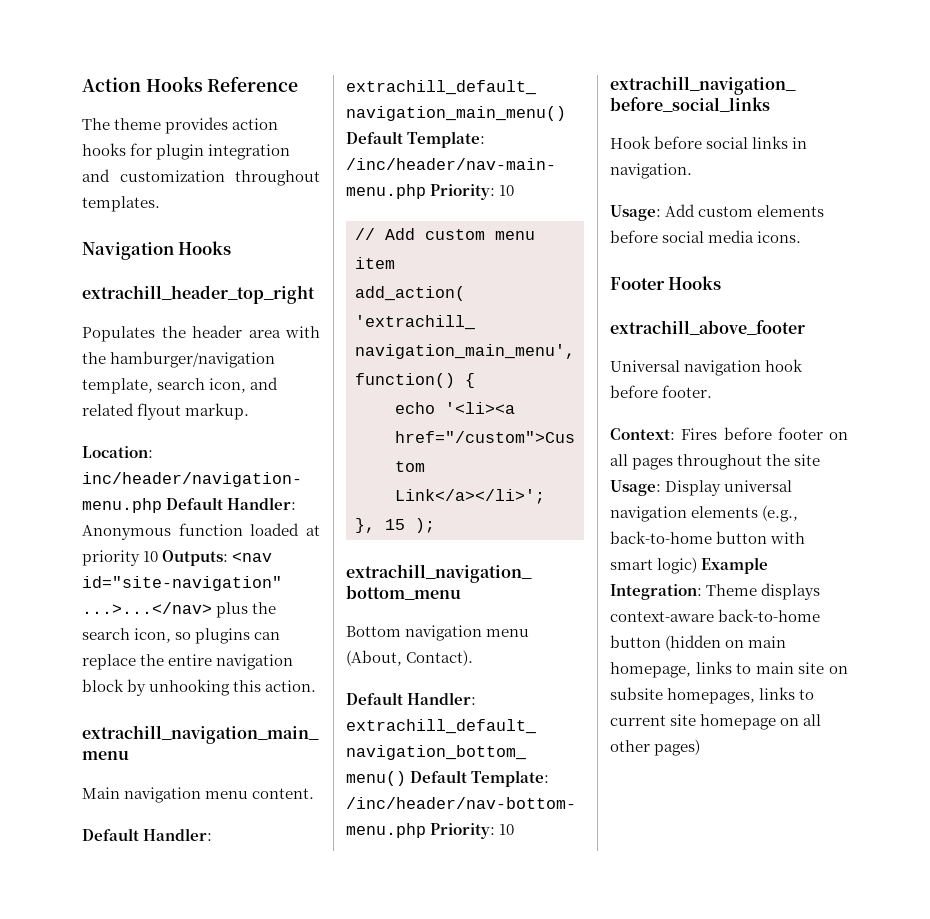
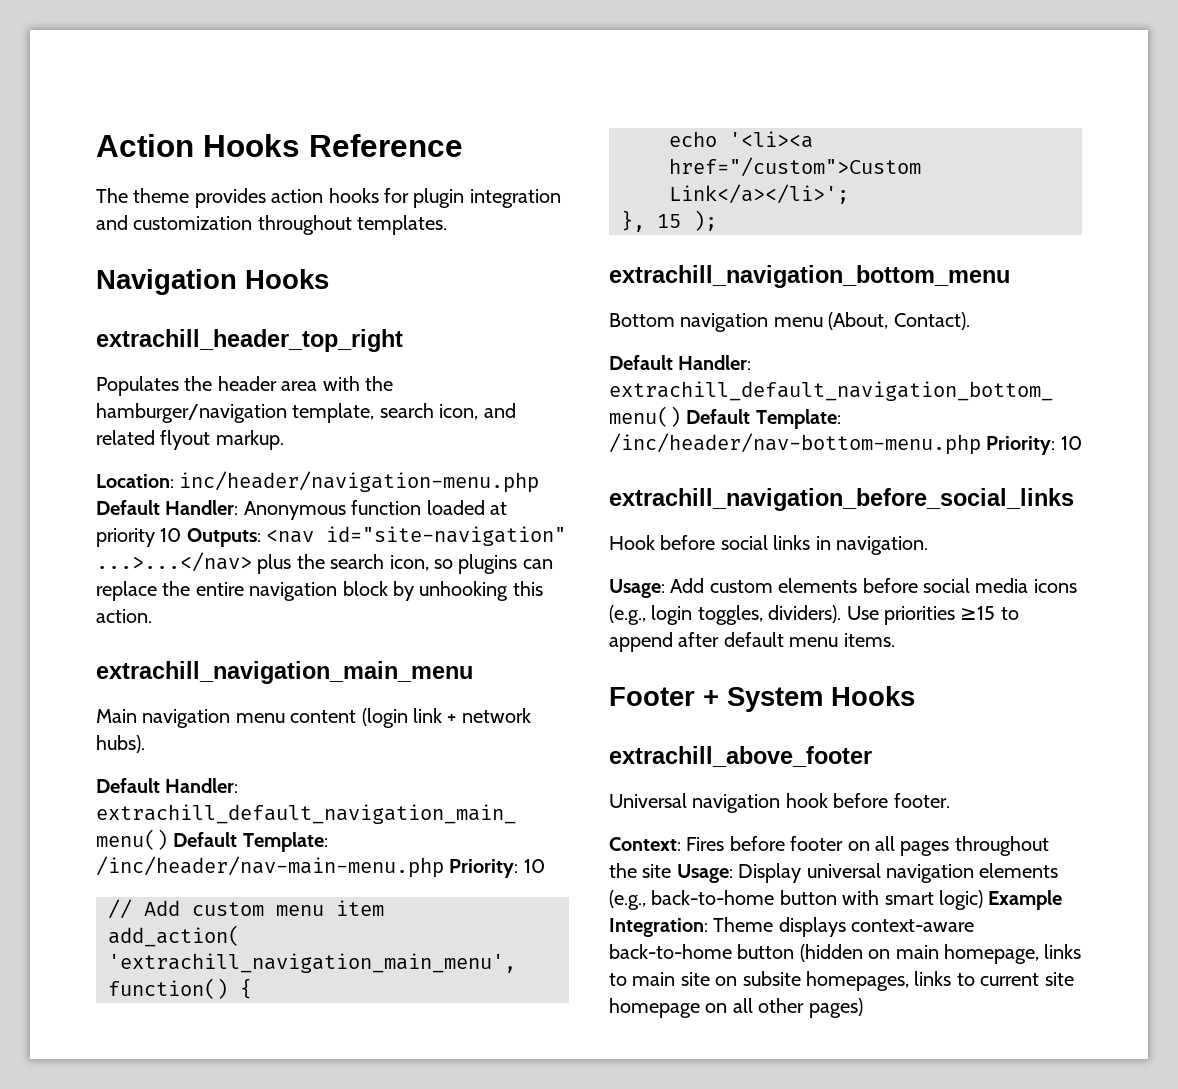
[252,788,315,799] content. -> [290,708,531,728] [96,735,145,753] content (login link + network hubs).
[757,231,802,243] icons. -> [1033,579,1077,593] [609,605,1019,625] [609,632,895,652] icons (e.g., login toggles, dividers). Use priorities ≥15 to append after default menu items.
(665, 283) none -> [703,687,823,712] + System

